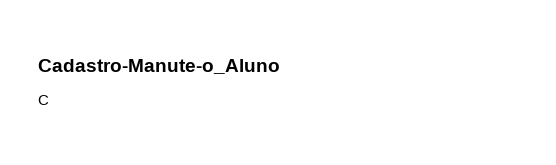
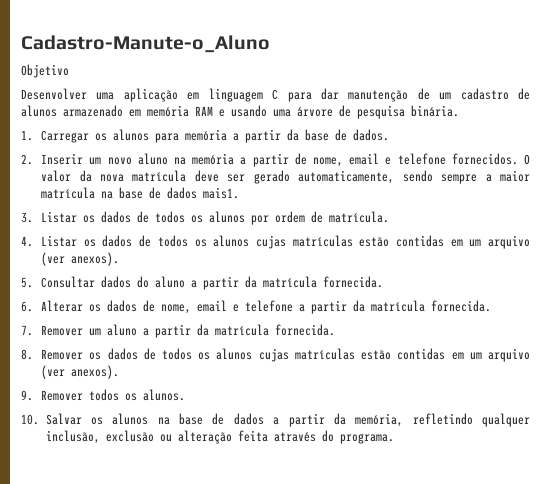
[38,95,49,105] C -> [21,64,69,78] [21,88,531,102] [21,105,459,119] [21,129,390,143] [21,153,531,167] [41,170,530,184] [41,187,240,199] [21,211,390,225] [21,235,530,249] [41,252,120,266] [21,276,384,290] [21,300,492,314] [21,324,336,338] [21,348,530,362] [41,365,120,379] [21,389,186,401] [21,413,530,427] [45,430,394,444] Objetivo // Desenvolver uma aplicação em linguagem C para dar manutenção de um cadastro de alunos armazenado em memória RAM e usando uma árvore de pesquisa binária. // 1. Carregar os alunos para memória a partir da base de dados. // 2. Inserir um novo aluno na memória a partir de nome, email e telefone fornecidos. O valor da nova matrícula deve ser gerado automaticamente, sendo sempre a maior matrícula na base de dados mais1. // 3. Listar os dados de todos os alunos por ordem de matrícula. // 4. Listar os dados de todos os alunos cujas matrículas estão contidas em um arquivo (ver anexos). // 5. Consultar dados do aluno a partir da matrícula fornecida. // 6. Alterar os dados de nome, email e telefone a partir da matrícula fornecida. // 7. Remover um aluno a partir da matrícula fornecida. // 8. Remover os dados de todos os alunos cujas matrículas estão contidas em um arquivo (ver anexos). // 9. Remover todos os alunos. // 10. Salvar os alunos na base de dados a partir da memória, refletindo qualquer inclusão, exclusão ou alteração feita através do programa.

